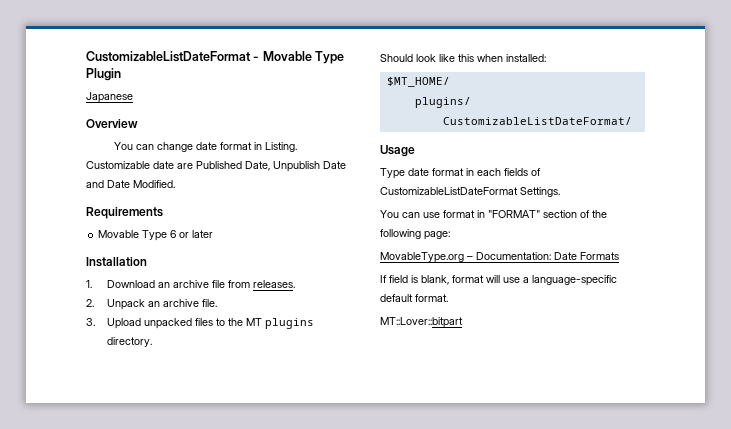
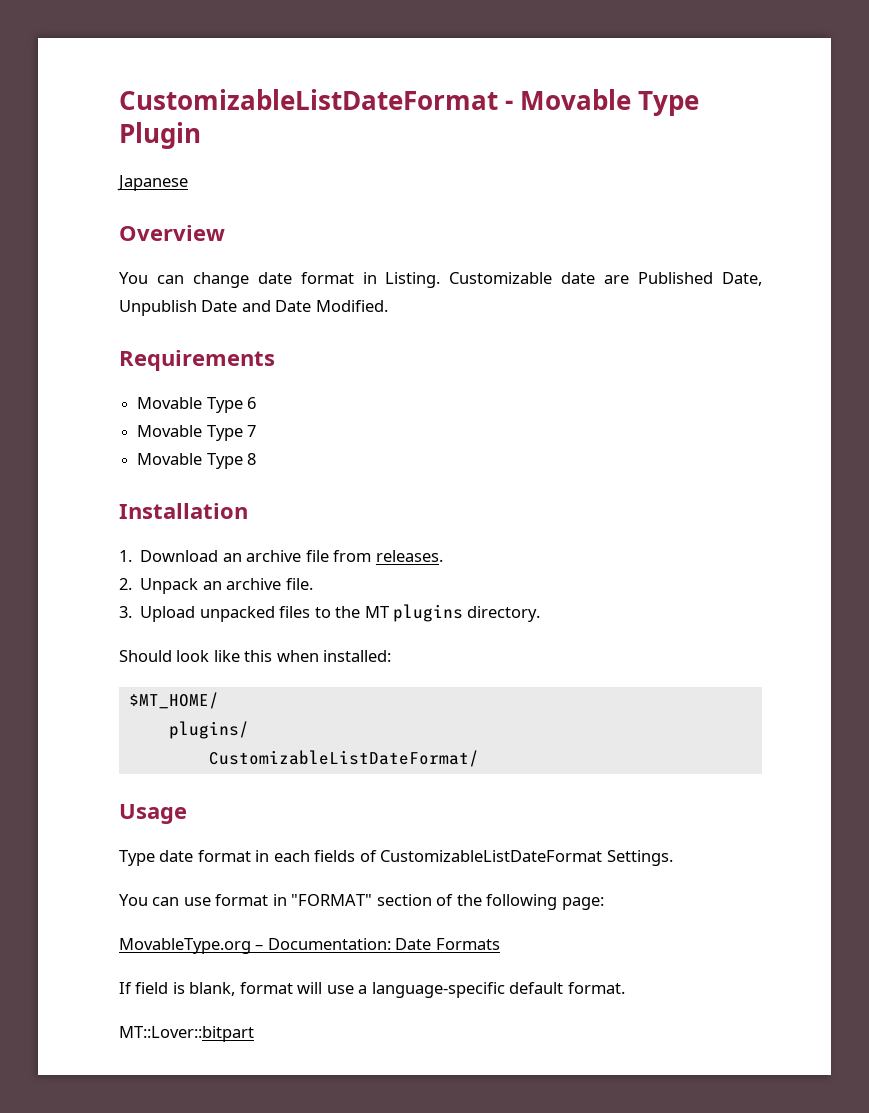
[179,230,214,238] or later -> [137,425,257,441] [137,453,257,469] // Movable Type 7 // Movable Type 8

